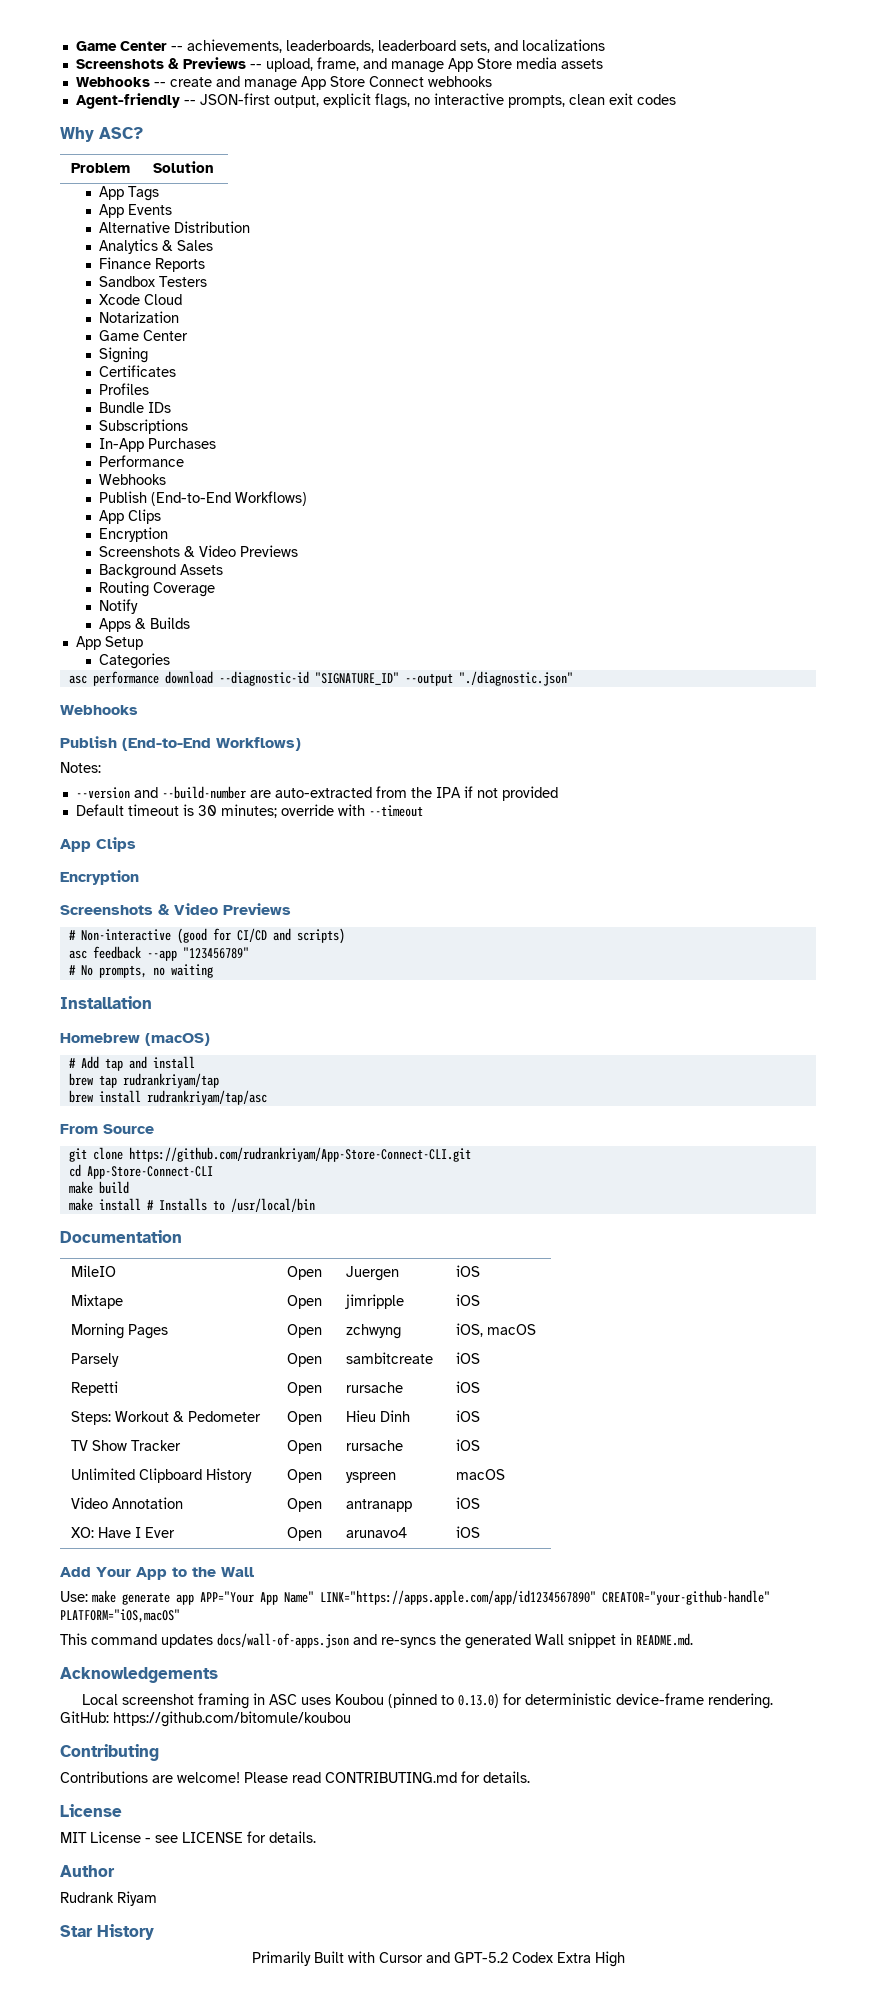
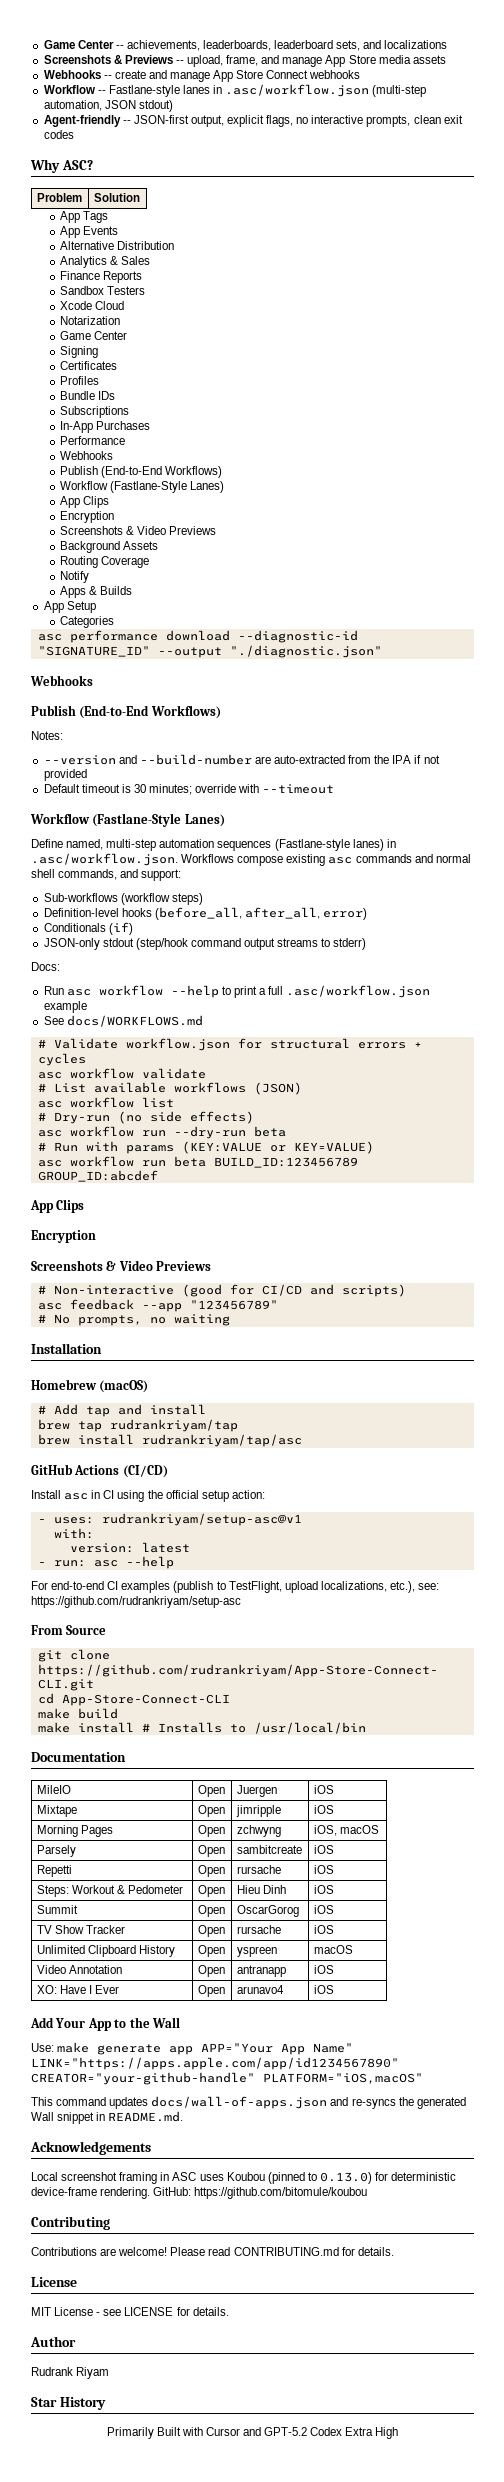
(492, 81) none -> [43,84,427,97] [43,100,173,112] // Workflow -- Fastlane-style lanes in .asc/workflow.json (multi-step automation, JSON stdout)
(308, 498) none -> [59,481,225,493] // Workflow (Fastlane-Style Lanes)
(423, 811) none -> [30,813,225,827] [31,839,396,851] [31,853,471,866] [31,869,182,881] [43,893,203,905] [43,907,368,920] [43,922,133,935] [43,938,367,950] [31,962,60,971] [43,985,431,998] [43,1001,87,1013] [43,1015,203,1027] [37,1038,422,1051] [37,1053,86,1066] [37,1068,206,1079] [37,1082,302,1095] [37,1097,174,1108] [37,1111,254,1124] [37,1126,286,1139] [37,1141,374,1154] [37,1156,358,1168] [37,1170,158,1182] // Workflow (Fastlane-Style Lanes) // Define named, multi-step automation sequences (Fastlane-style lanes) in .asc/workflow.json. Workflows compose existing asc commands and normal shell commands, and support: // Sub-workflows (workflow steps) // Definition-level hooks (before_all, after_all, error) // Conditionals (if) // JSON-only stdout (step/hook command output streams to stderr) // Docs: // Run asc workflow --help to print a full .asc/workflow.json example // See docs/WORKFLOWS.md // # Validate workflow.json for structural errors + cycles // asc workflow validate // # List available workflows (JSON) // asc workflow list // # Dry-run (no side effects) // asc workflow run --dry-run beta // # Run with params (KEY:VALUE or KEY=VALUE) // asc workflow run beta BUILD_ID:123456789 GROUP_ID:abcdef
(267, 1097) none -> [31,1464,168,1478] [31,1490,265,1502] [37,1513,302,1526] [53,1528,94,1539] [69,1542,190,1553] [37,1556,174,1569] [31,1581,440,1593] [31,1596,241,1608] // GitHub Actions (CI/CD) // Install asc in CI using the official setup action: // - uses: rudrankriyam/setup-asc@v1 // with: // version: latest // - run: asc --help // For end-to-end CI examples (publish to TestFlight, upload localizations, etc.), see: https://github.com/rudrankriyam/setup-asc
(481, 1416) none -> [36,1905,78,1914] [197,1905,225,1917] [236,1905,299,1917] [313,1905,334,1914] // Summit | Open | OscarGorog | iOS

